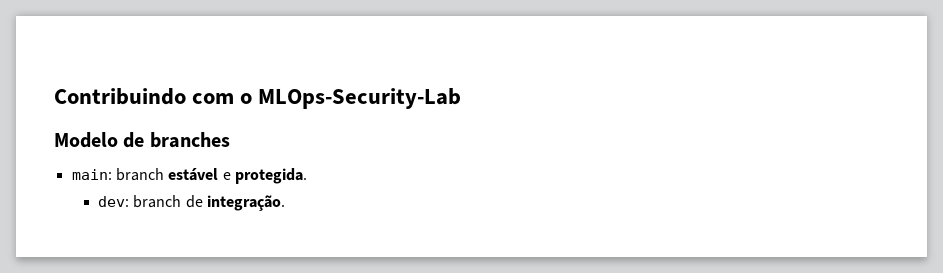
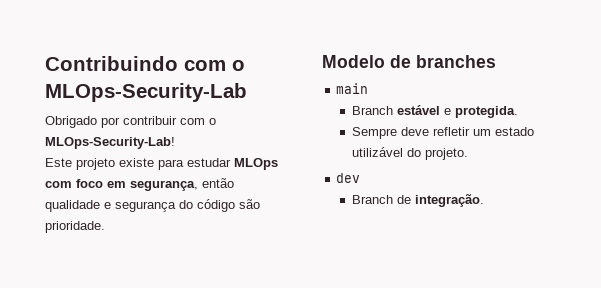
(462, 98) none -> [45,116,216,128] [45,137,175,149] [45,158,278,170] [45,178,234,191] [45,199,260,212] [45,221,105,233] // Obrigado por contribuir com o MLOps-Security-Lab! // Este projeto existe para estudar MLOps com foco em segurança, então qualidade e segurança do código são prioridade.
[71,168,164,181] main: branch -> [336,83,369,94] [351,106,393,115] main // Branch
[98,195,182,208] dev: branch -> [351,127,534,139] [351,147,468,160] [336,173,361,183] [351,195,393,204] Sempre deve refletir um estado utilizável do projeto. // dev // Branch

